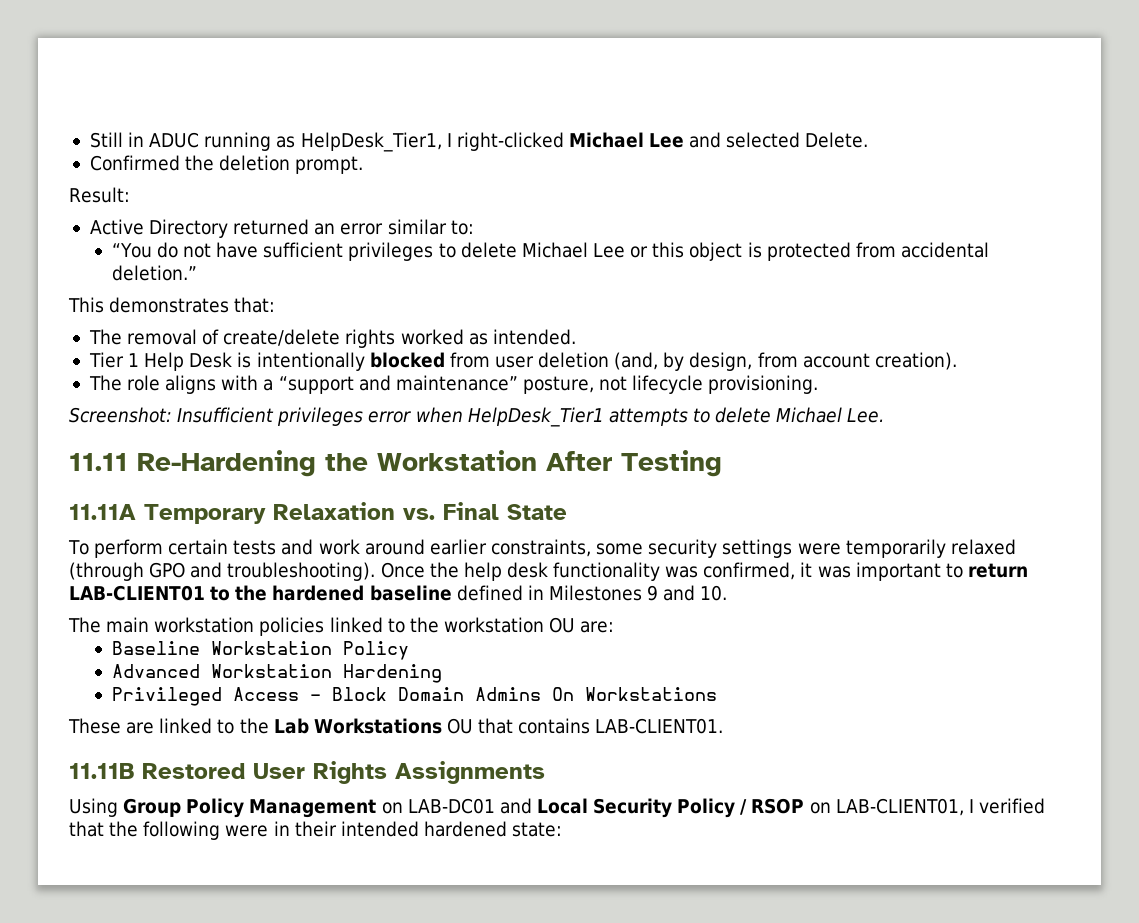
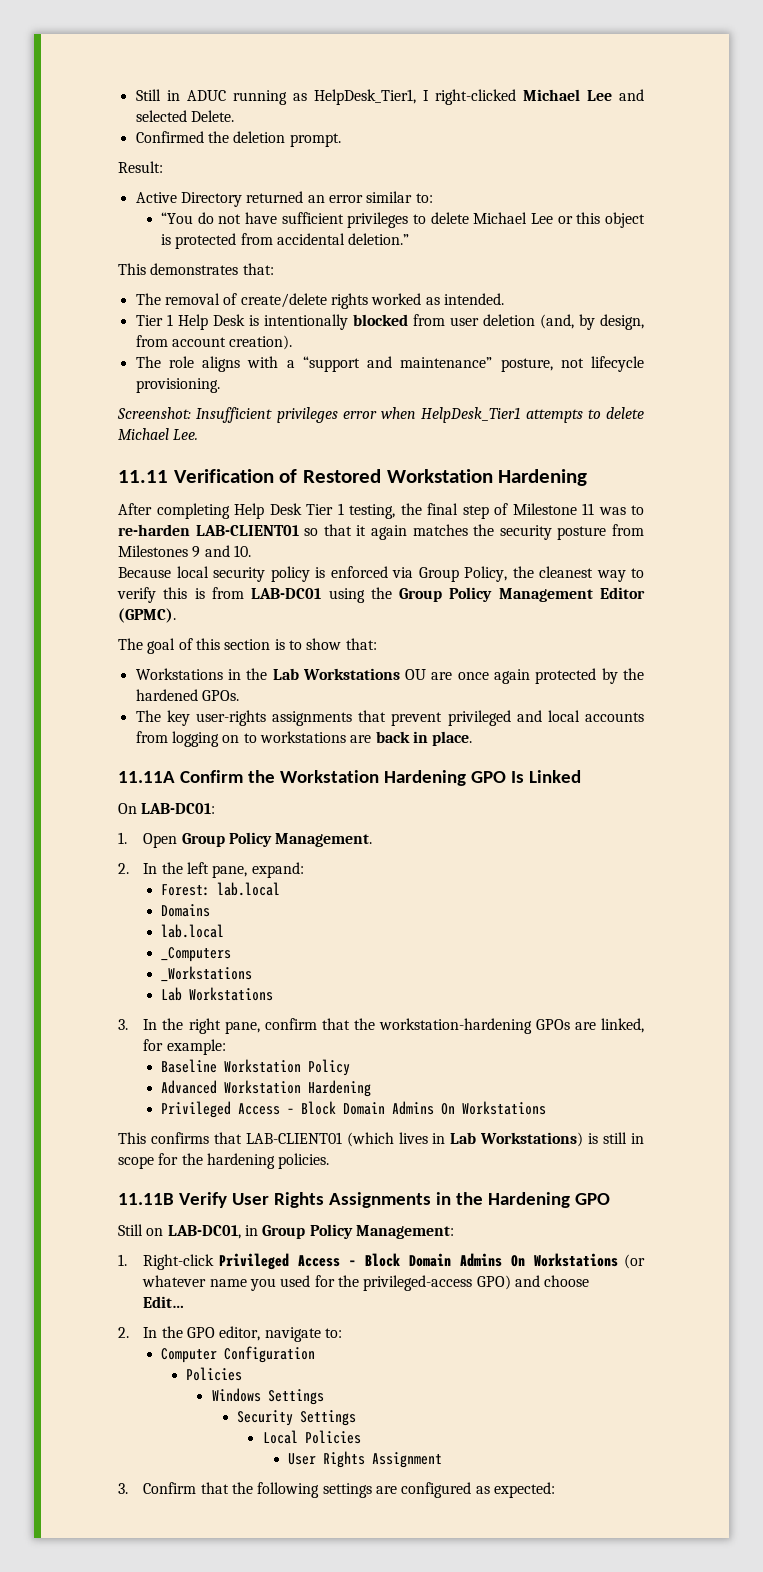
[137,450,722,477] [69,502,567,524] [68,539,1016,558] [69,562,1028,581] [69,585,728,601] [68,617,615,636] Re-Hardening the Workstation After Testing // 11.11A Temporary Relaxation vs. Final State // To perform certain tests and work around earlier constraints, some security settings were temporarily relaxed (through GPO and troubleshooting). Once the help desk functionality was confirmed, it was important to return LAB-CLIENT01 to the hardened baseline defined in Milestones 9 and 10. // The main workstation policies linked to the workstation OU are: -> [173,469,588,486] [118,503,644,519] [118,524,645,540] [118,545,251,558] [118,566,644,582] [117,587,646,603] [118,608,176,623] [118,638,377,654] [135,668,644,684] [135,689,239,701] [135,710,644,726] [135,731,473,747] [118,770,581,786] [118,803,216,814] [118,832,373,848] [118,862,304,878] [161,882,281,896] [161,904,211,917] [161,924,225,938] [161,947,232,962] [161,966,253,982] [161,987,274,1001] [118,1018,644,1034] [143,1039,226,1055] Verification of Restored Workstation Hardening // After completing Help Desk Tier 1 testing, the final step of Milestone 11 was to re-harden LAB-CLIENT01 so that it again matches the security posture from Milestones 9 and 10. // Because local security policy is enforced via Group Policy, the cleanest way to verify this is from LAB-DC01 using the Group Policy Management Editor (GPMC). // The goal of this section is to show that: // Workstations in the Lab Workstations OU are once again protected by the hardened GPOs. // The key user-rights assignments that prevent privileged and local accounts from logging on to workstations are back in place. // 11.11A Confirm the Workstation Hardening GPO Is Linked // On LAB-DC01: // 1. Open Group Policy Management. // 2. In the left pane, expand: // Forest: lab.local // Domains // lab.local // _Computers // _Workstations // Lab Workstations // 3. In the right pane, confirm that the workstation-hardening GPOs are linked, for example:
[68,718,724,734] These are linked to the Lab Workstations OU that contains LAB-CLIENT01. -> [118,1132,645,1147] [118,1153,330,1169] This confirms that LAB-CLIENT01 (which lives in Lab Workstations) is still in scope for the hardening policies.
[142,763,245,779] Restored -> [178,1192,227,1208] Verify
[69,798,1045,818] [69,821,563,840] // Using Group Policy Management on LAB-DC01 and Local Security Policy / RSOP on LAB-CLIENT01, I verified that the following were in their intended hardened state: -> [435,1192,610,1208] [118,1224,454,1239] [118,1253,645,1270] [142,1275,590,1291] [143,1296,185,1308] [118,1326,343,1342] [161,1346,316,1363] [186,1367,243,1381] [211,1388,324,1405] [237,1410,357,1426] [262,1430,361,1444] [288,1451,443,1468] [118,1482,555,1498] in the Hardening GPO // Still on LAB-DC01, in Group Policy Management: // 1. Right-click Privileged Access – Block Domain Admins On Workstations (or whatever name you used for the privileged-access GPO) and choose // Edit… // 2. In the GPO editor, navigate to: // Computer Configuration // Policies // Windows Settings // Security Settings // Local Policies // User Rights Assignment // 3. Confirm that the following settings are configured as expected:

